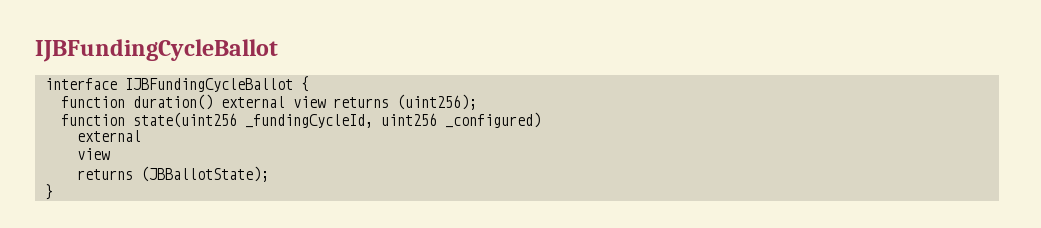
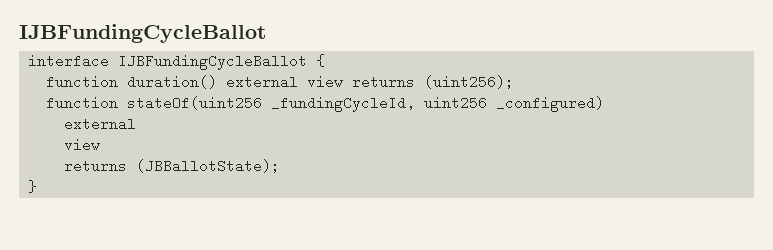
[133,112,238,128] state(uint256 -> [126,96,262,110] stateOf(uint256

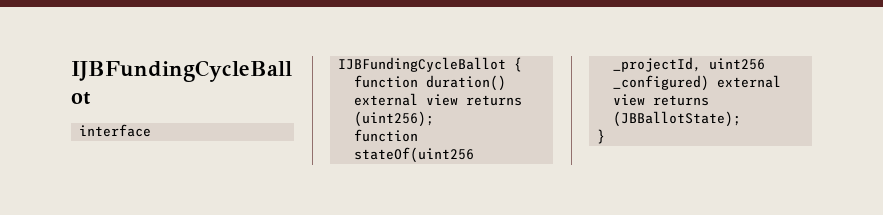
[270,96,415,112] _fundingCycleId, -> [613,57,702,72] _projectId,
[63,117,136,131] [63,138,100,152] // external // view // -> [717,75,782,88] [613,94,646,106] external view

